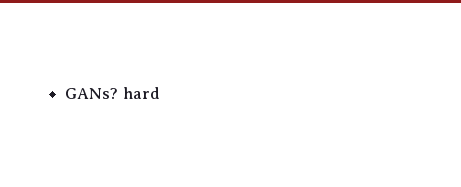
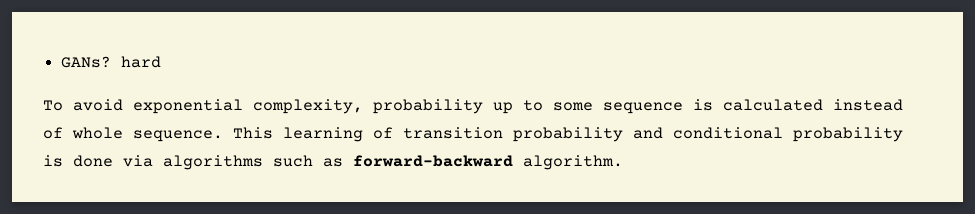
(160, 93) none -> [43,99,903,114] [43,127,903,142] [43,155,623,170] // To avoid exponential complexity, probability up to some sequence is calculated instead of whole sequence. This learning of transition probability and conditional probability is done via algorithms such as forward-backward algorithm.

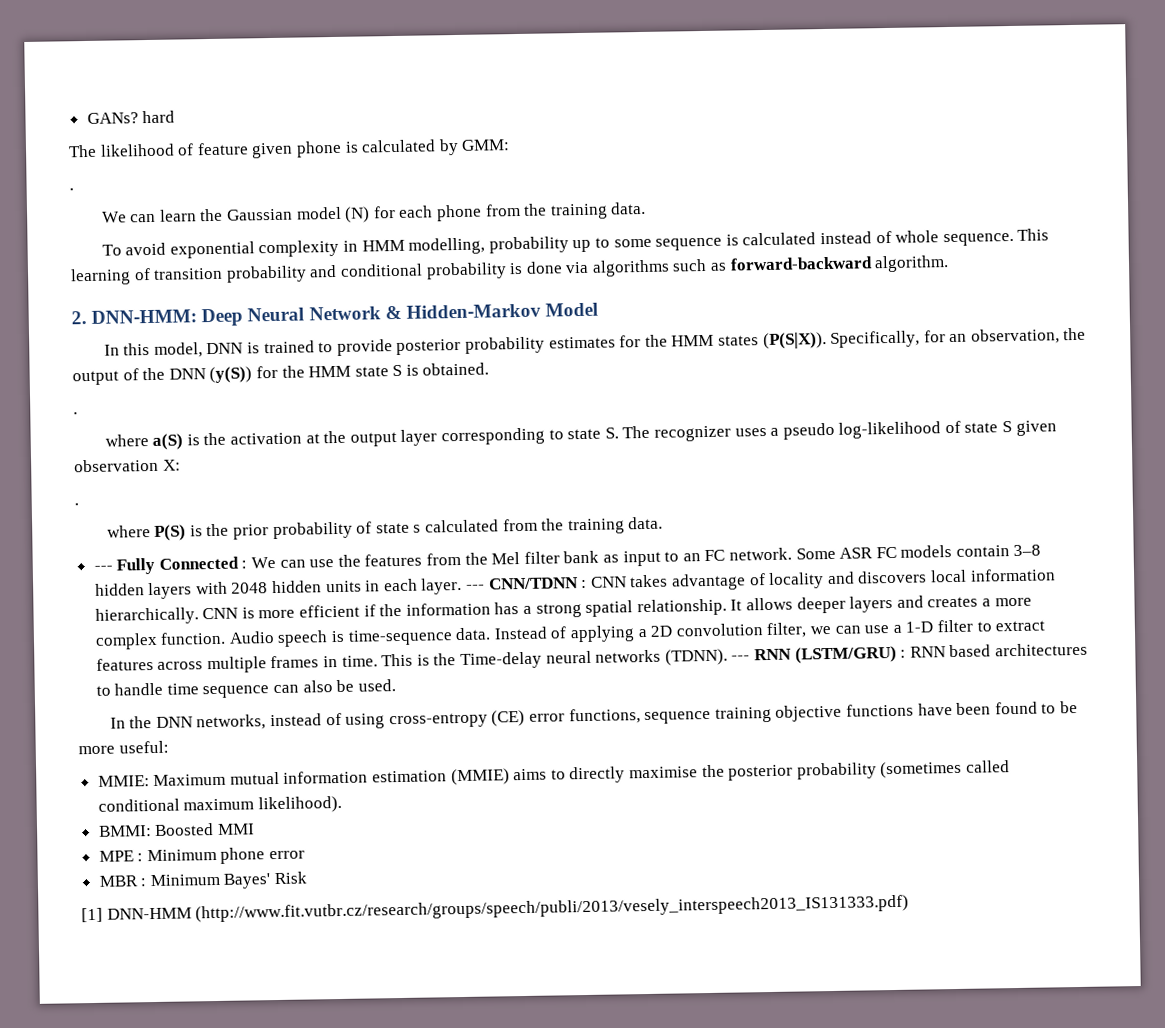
(162, 62) none -> [68,138,511,159] [69,188,74,191] [101,201,647,223] // The likelihood of feature given phone is calculated by GMM: // . // We can learn the Gaussian model (N) for each phone from the training data.
[253,99,363,114] complexity, -> [258,237,486,258] complexity in HMM modelling,
(623, 162) none -> [71,302,598,327] [103,327,1087,358] [72,362,490,386] [73,412,78,415] [104,420,1057,450] [74,458,181,473] [74,503,79,506] [106,516,664,541] [93,544,1042,575] [94,568,1056,600] [94,595,1032,625] [94,619,1046,650] [95,642,1088,674] [95,679,396,699] [109,700,1078,731] [78,740,169,755] [97,760,1010,787] [97,795,342,814] [97,823,255,837] [98,847,306,864] [98,871,308,889] [81,894,910,923] // 2. DNN-HMM: Deep Neural Network & Hidden-Markov Model // In this model, DNN is trained to provide posterior probability estimates for the HMM states (P(S|X)). Specifically, for an observation, the output of the DNN (y(S)) for the HMM state S is obtained. // . // where a(S) is the activation at the output layer corresponding to state S. The recognizer uses a pseudo log-likelihood of state S given observation X: // . // where P(S) is the prior probability of state s calculated from the training data. // --- Fully Connected : We can use the features from the Mel filter bank as input to an FC network. Some ASR FC models contain 3–8 hidden layers with 2048 hidden units in each layer. --- CNN/TDNN : CNN takes advantage of locality and discovers local information hierarchically. CNN is more efficient if the information has a strong spatial relationship. It allows deeper layers and creates a more complex function. Audio speech is time-sequence data. Instead of applying a 2D convolution filter, we can use a 1-D filter to extract features across multiple frames in time. This is the Time-delay neural networks (TDNN). --- RNN (LSTM/GRU) : RNN based architectures to handle time sequence can also be used. // In the DNN networks, instead of using cross-entropy (CE) error functions, sequence training objective functions have been found to be more useful: // MMIE: Maximum mutual information estimation (MMIE) aims to directly maximise the posterior probability (sometimes called conditional maximum likelihood). // BMMI: Boosted MMI // MPE : Minimum phone error // MBR : Minimum Bayes' Risk // [1] DNN-HMM (http://www.fit.vutbr.cz/research/groups/speech/publi/2013/vesely_interspeech2013_IS131333.pdf)

